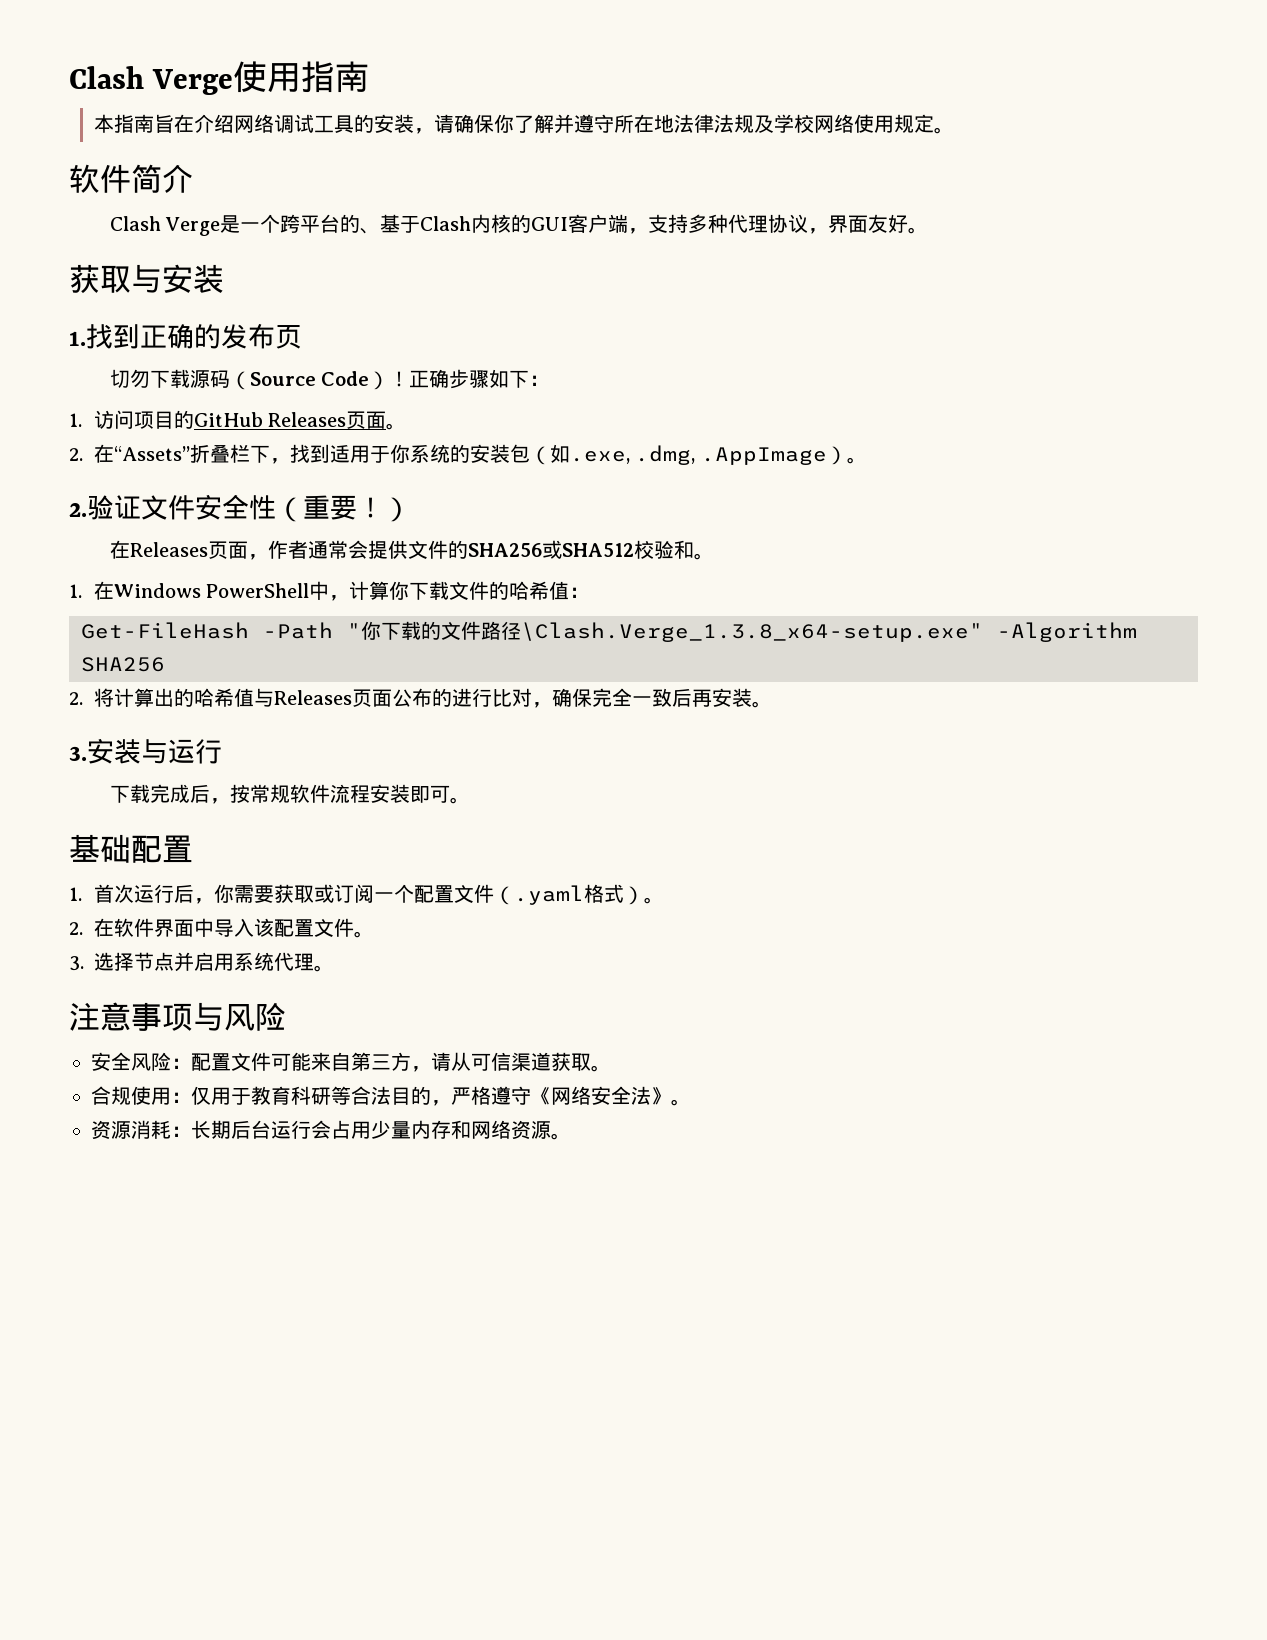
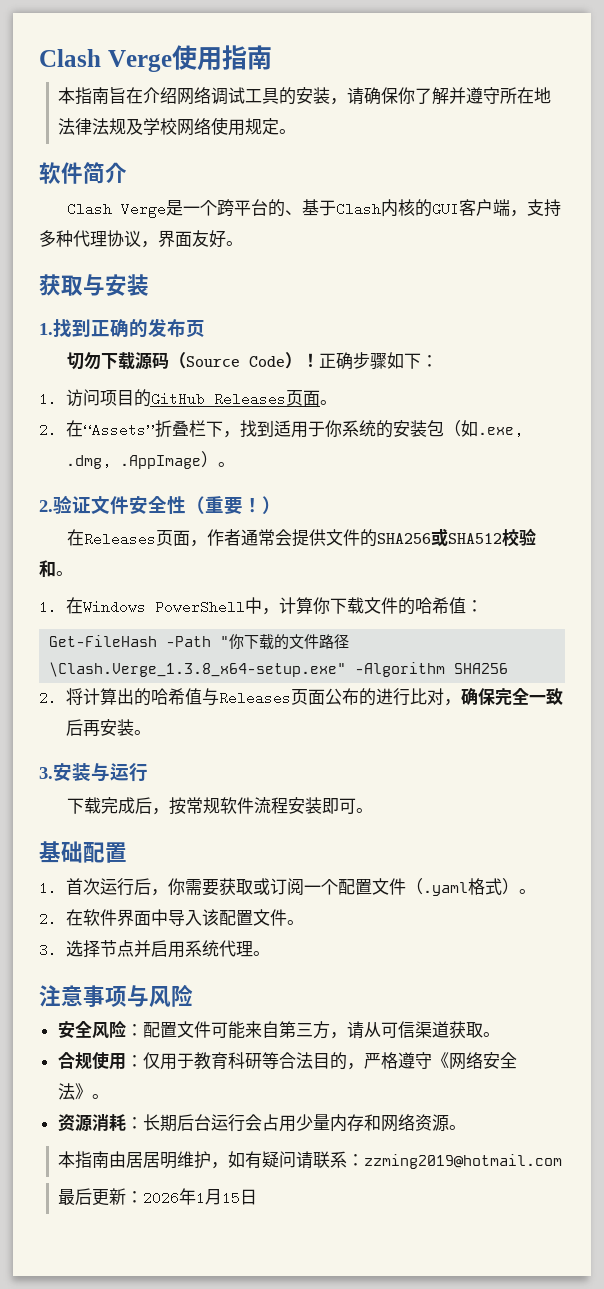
(571, 1136) none -> [58,1151,563,1169] [58,1188,258,1206] // 本指南由居居明维护，如有疑问请联系：zzming2019@hotmail.com // 最后更新：2026年1月15日

